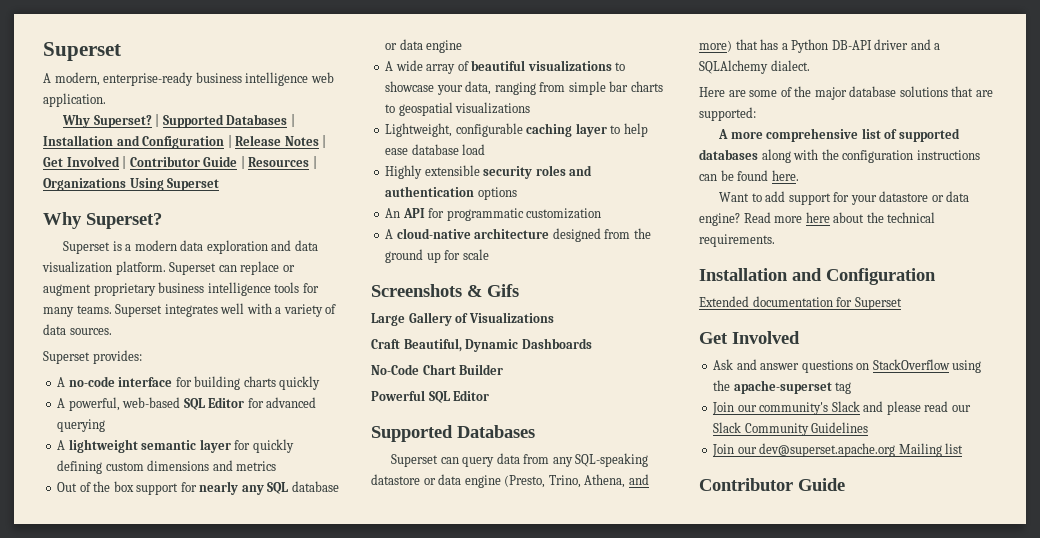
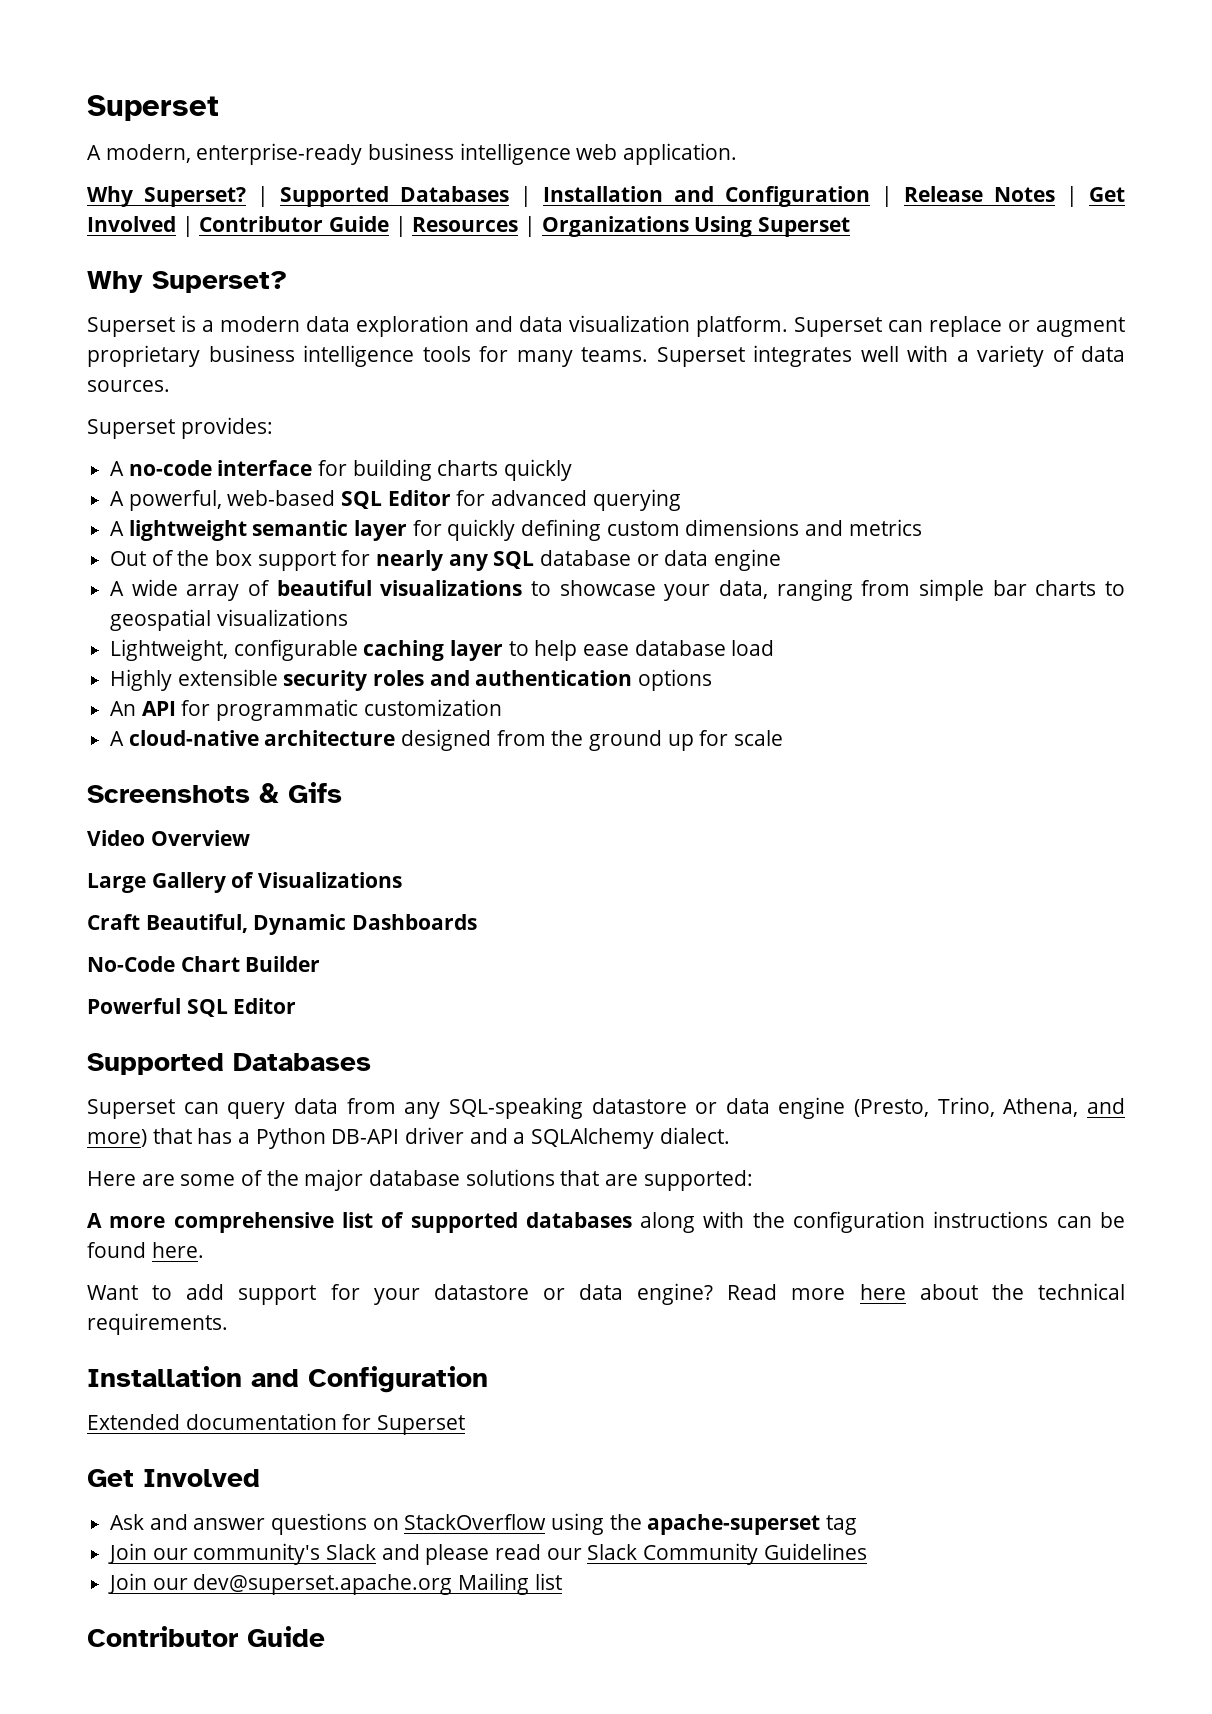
(519, 290) none -> [87,830,250,846] // Video Overview

